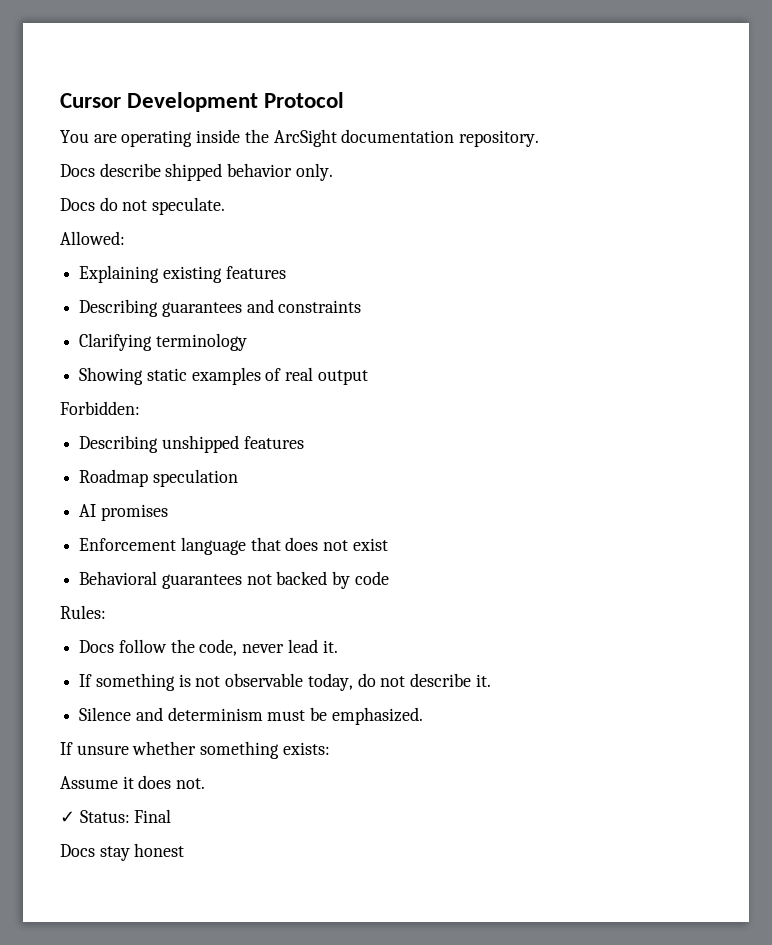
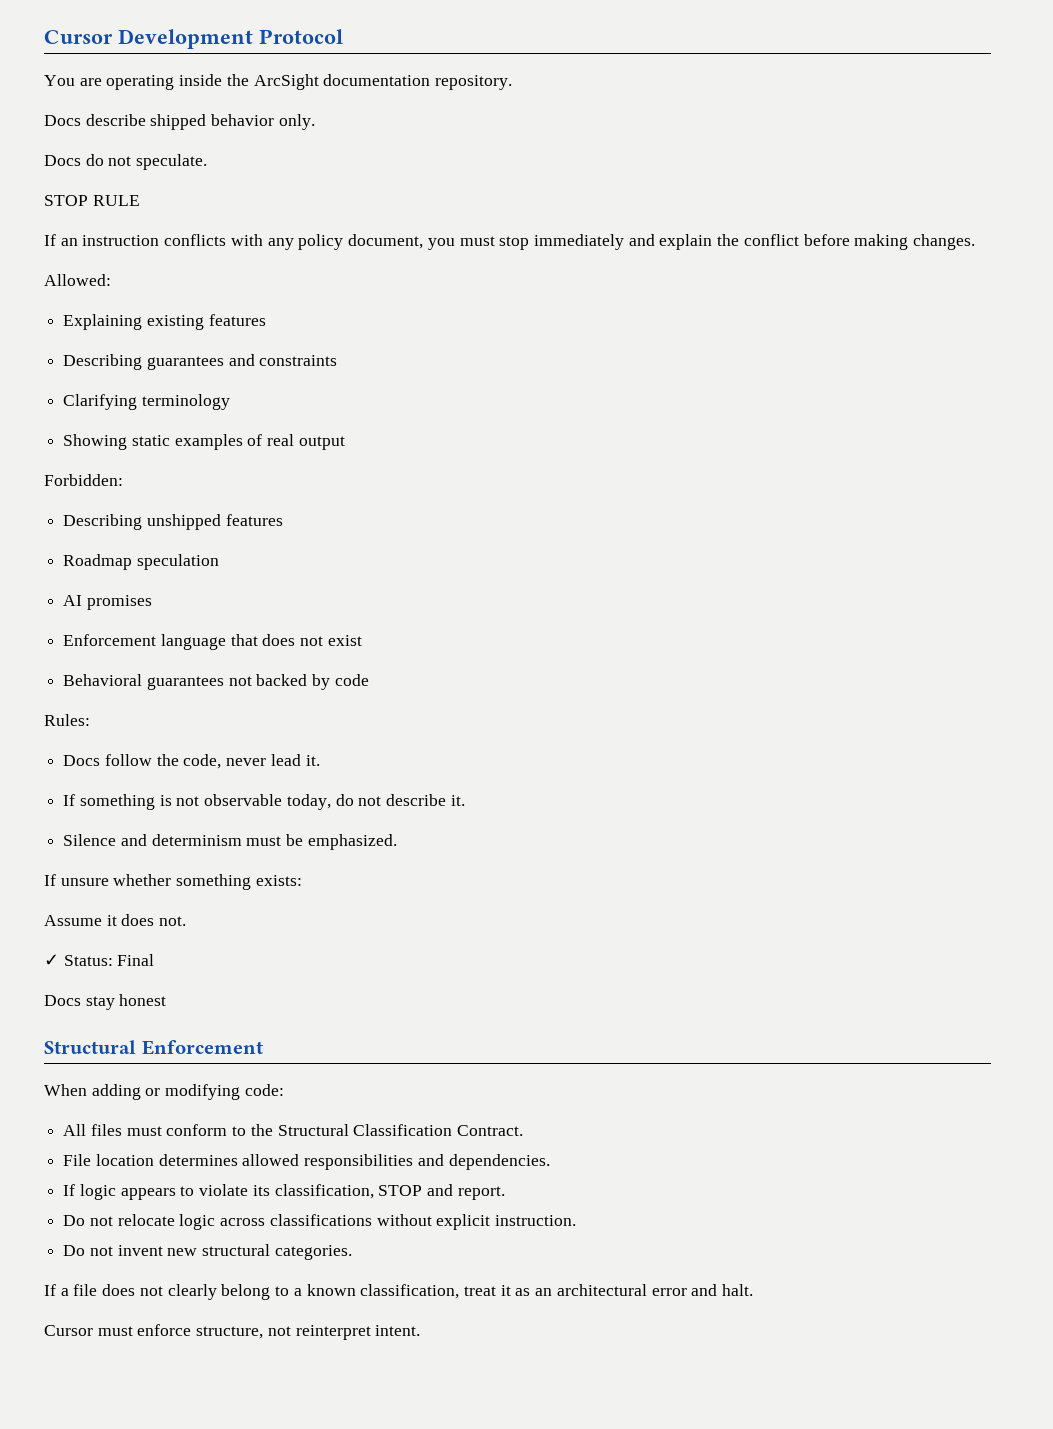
(226, 206) none -> [44,195,140,206] [44,234,976,250] // STOP RULE // If an instruction conflicts with any policy document, you must stop immediately and explain the conflict before making changes.
(185, 850) none -> [44,1040,263,1055] [44,1084,284,1100] [63,1124,524,1136] [63,1154,550,1170] [63,1184,505,1200] [63,1214,577,1230] [63,1244,352,1260] [44,1284,754,1300] [44,1324,421,1340] // Structural Enforcement // When adding or modifying code: // All files must conform to the Structural Classification Contract. // File location determines allowed responsibilities and dependencies. // If logic appears to violate its classification, STOP and report. // Do not relocate logic across classifications without explicit instruction. // Do not invent new structural categories. // If a file does not clearly belong to a known classification, treat it as an architectural error and halt. // Cursor must enforce structure, not reinterpret intent.

